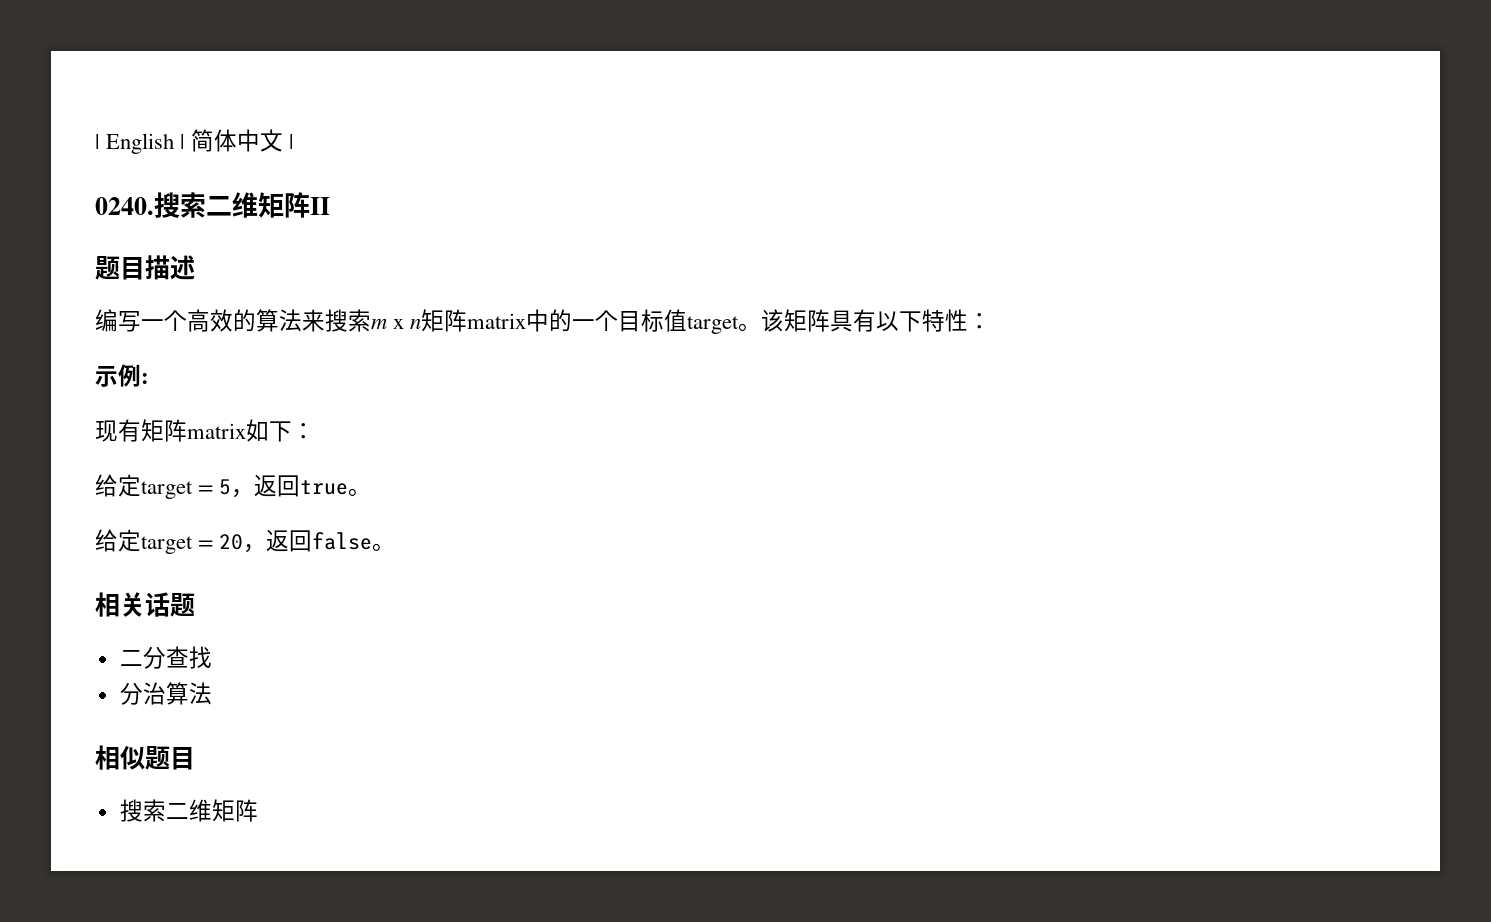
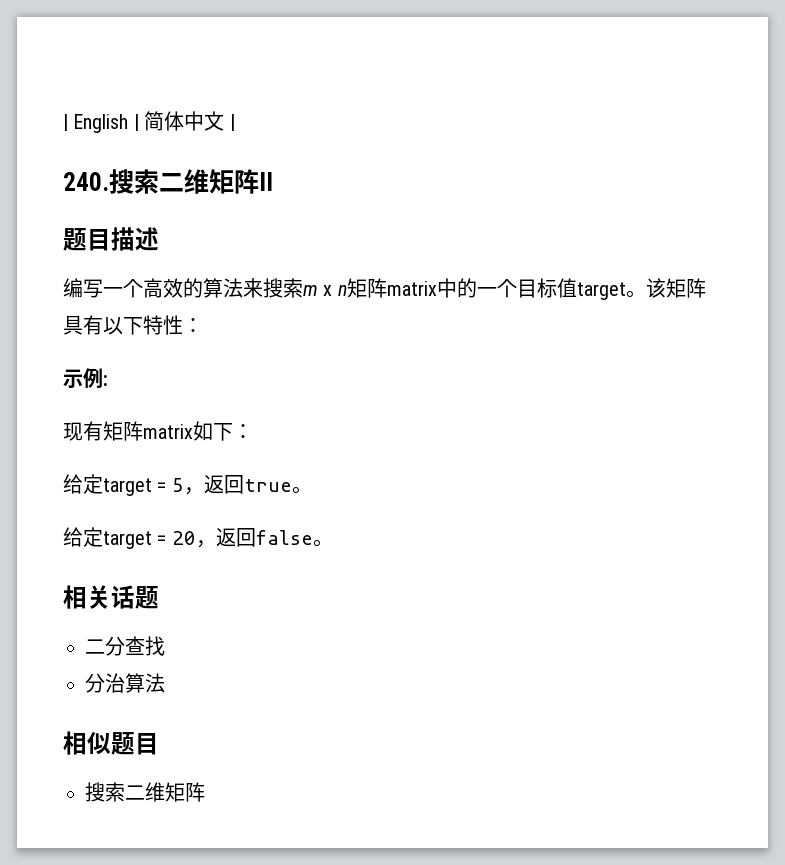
[95,197,154,215] 0240. -> [63,172,109,191] 240.

